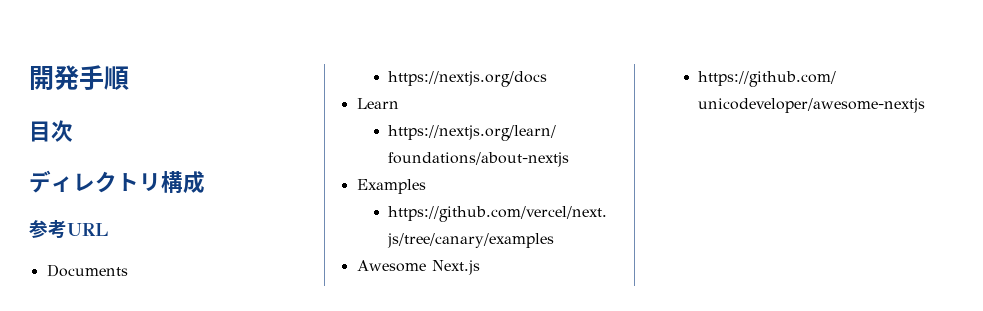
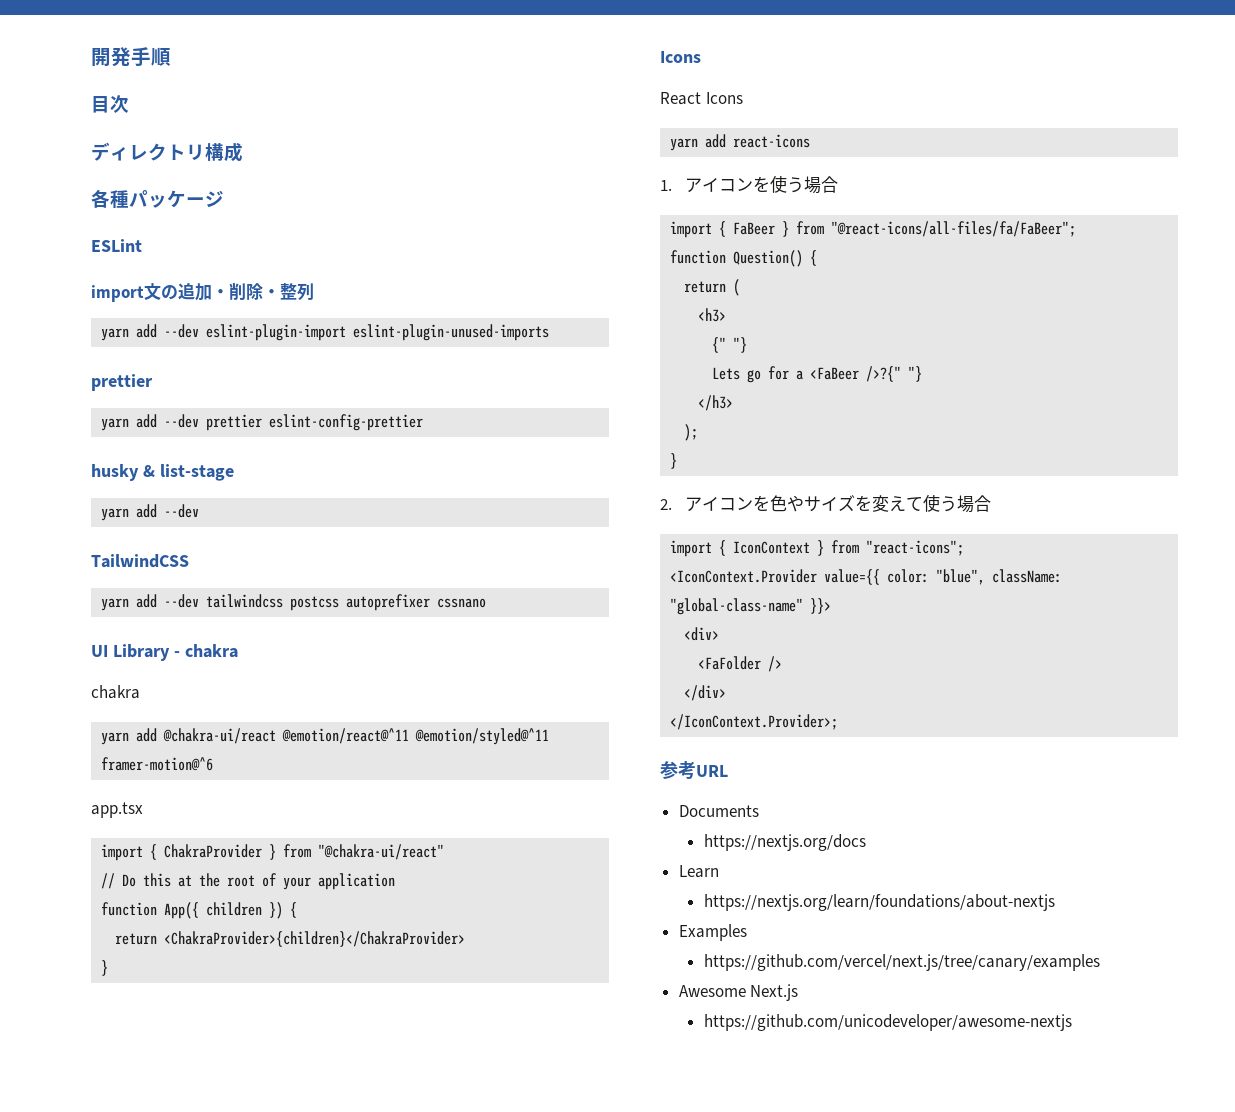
(205, 182) none -> [91,189,224,208] [91,239,142,252] [91,283,314,302] [101,324,550,341] [91,374,153,391] [101,414,424,431] [91,464,234,481] [101,504,200,521] [91,554,189,568] [101,594,487,611] [91,644,238,661] [91,685,140,699] [101,728,550,745] [101,757,214,771] [91,802,143,818] [101,844,445,861] [101,873,396,890] [101,902,298,919] [115,931,466,947] [101,960,109,976] [660,51,701,63] [660,92,743,105] [670,134,811,151] [660,175,838,194] [670,221,1077,238] [670,250,818,267] [684,279,741,296] [698,308,727,322] [712,337,748,353] [712,366,923,383] [698,395,734,411] [684,424,699,441] [670,453,678,469] [660,494,991,513] [670,540,965,557] [670,569,1063,585] [670,598,832,615] [684,627,720,641] [698,656,783,672] [684,685,727,701] [670,714,839,730] // 各種パッケージ // ESLint // import文の追加・削除・整列 // yarn add --dev eslint-plugin-import eslint-plugin-unused-imports // prettier // yarn add --dev prettier eslint-config-prettier // husky & list-stage // yarn add --dev // TailwindCSS // yarn add --dev tailwindcss postcss autoprefixer cssnano // UI Library - chakra // chakra // yarn add @chakra-ui/react @emotion/react@^11 @emotion/styled@^11 framer-motion@^6 // app.tsx // import { ChakraProvider } from "@chakra-ui/react" // // Do this at the root of your application // function App({ children }) { // return <ChakraProvider>{children}</ChakraProvider> // } // Icons // React Icons // yarn add react-icons // 1.アイコンを使う場合 // import { FaBeer } from "@react-icons/all-files/fa/FaBeer"; // function Question() { // return ( // <h3> // {" "} // Lets go for a <FaBeer />?{" "} // </h3> // ); // } // 2.アイコンを色やサイズを変えて使う場合 // import { IconContext } from "react-icons"; // <IconContext.Provider value={{ color: "blue", className: "global-class-name" }}> // <div> // <FaFolder /> // </div> // </IconContext.Provider>;

